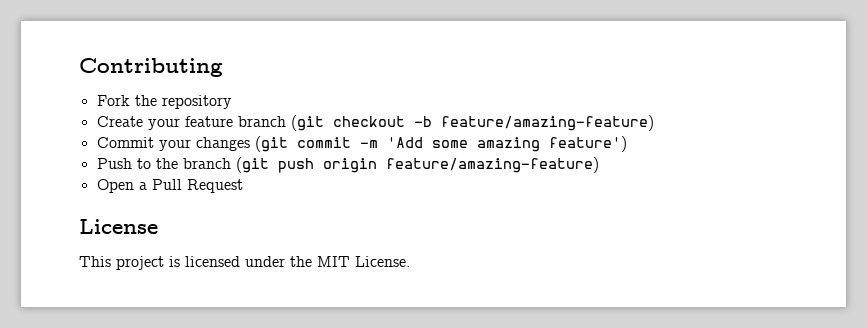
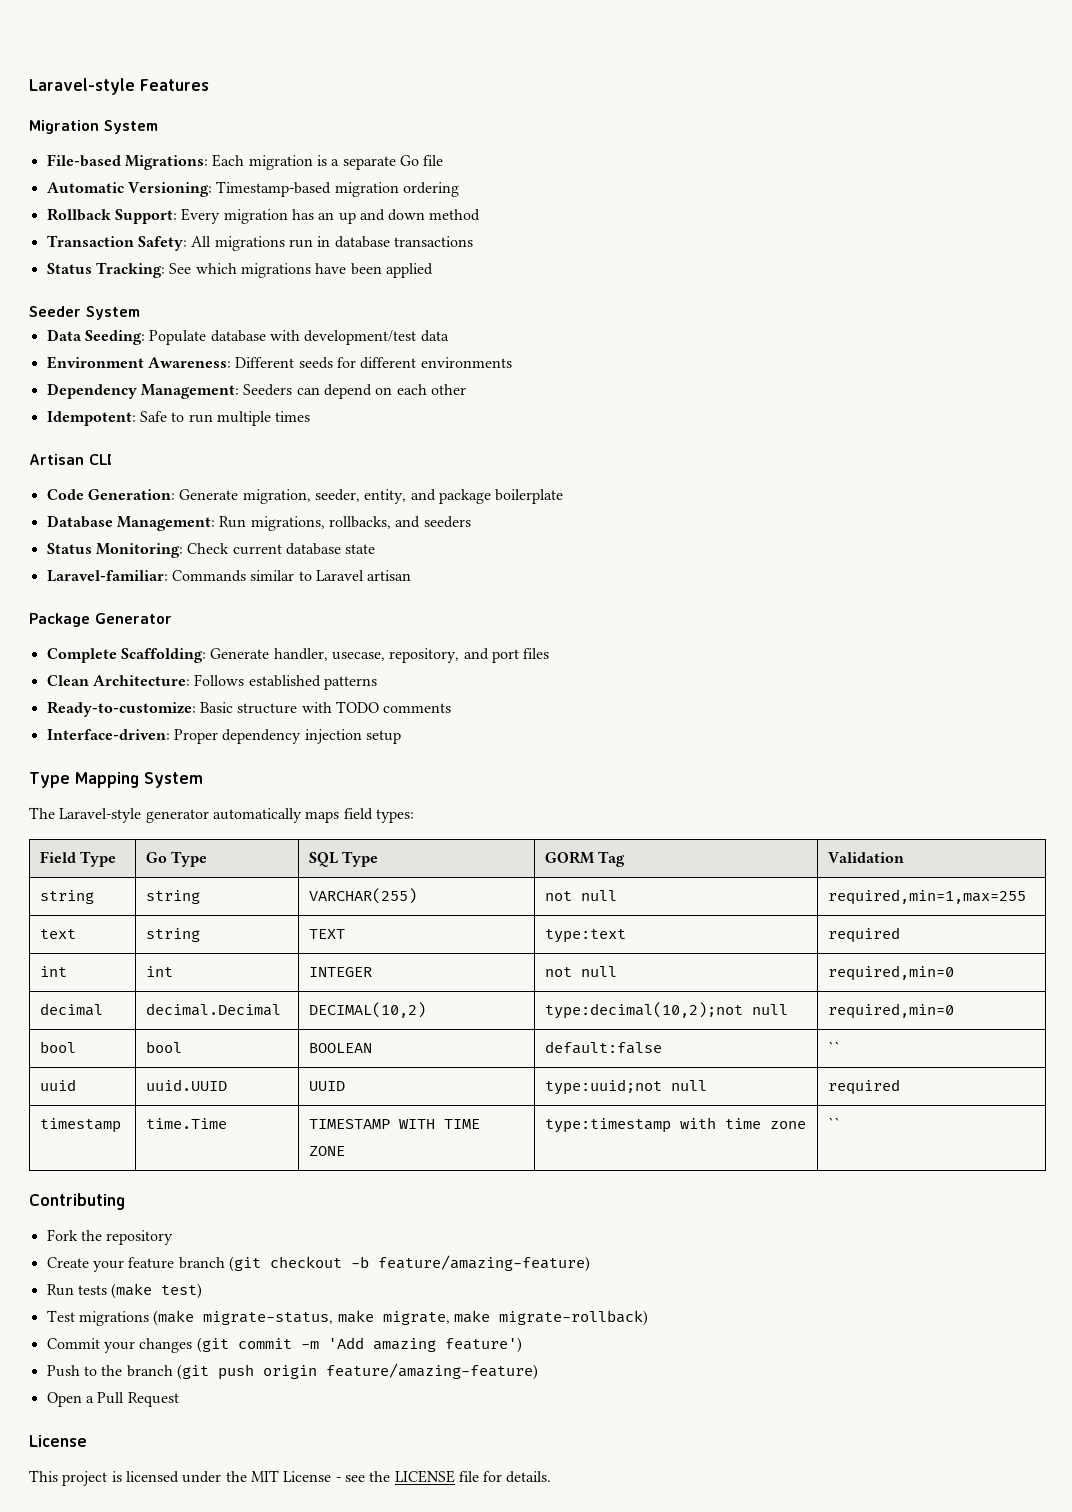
(79, 67) none -> [29,78,209,95] [29,120,158,134] [46,154,444,170] [46,181,459,197] [46,208,481,224] [46,235,473,251] [46,262,433,278] [29,306,140,320] [46,329,449,345] [46,356,512,369] [46,383,466,399] [46,411,311,426] [29,454,112,465] [46,489,564,504] [46,515,471,531] [46,543,376,558] [46,570,412,582] [29,613,172,627] [46,648,550,663] [46,674,377,690] [46,701,452,717] [46,729,401,744] [29,772,203,788] [29,807,414,823] [39,851,116,867] [145,851,207,867] [308,851,378,867] [544,851,625,867] [827,852,904,863] [39,890,94,904] [145,890,200,904] [308,888,417,904] [544,890,617,901] [827,889,1026,905] [39,929,76,939] [145,928,200,942] [308,929,345,939] [544,929,626,943] [827,927,900,943] [39,966,67,977] [145,966,173,977] [308,967,372,977] [544,966,617,977] [827,965,954,981] [39,1003,103,1016] [145,1003,281,1016] [308,1002,426,1018] [544,1002,788,1019] [827,1003,954,1019] [39,1041,76,1053] [145,1041,182,1053] [308,1043,372,1053] [544,1041,662,1054] [827,1041,840,1053] [39,1079,76,1091] [145,1079,227,1091] [308,1081,345,1091] [544,1079,707,1095] [827,1079,900,1095] [39,1118,121,1133] [145,1118,227,1129] [308,1119,480,1129] [308,1146,345,1156] [544,1117,806,1133] [827,1117,840,1129] Laravel-style Features // Migration System // File-based Migrations: Each migration is a separate Go file // Automatic Versioning: Timestamp-based migration ordering // Rollback Support: Every migration has an up and down method // Transaction Safety: All migrations run in database transactions // Status Tracking: See which migrations have been applied // Seeder System // Data Seeding: Populate database with development/test data // Environment Awareness: Different seeds for different environments // Dependency Management: Seeders can depend on each other // Idempotent: Safe to run multiple times // Artisan CLI // Code Generation: Generate migration, seeder, entity, and package boilerplate // Database Management: Run migrations, rollbacks, and seeders // Status Monitoring: Check current database state // Laravel-familiar: Commands similar to Laravel artisan // Package Generator // Complete Scaffolding: Generate handler, usecase, repository, and port files // Clean Architecture: Follows established patterns // Ready-to-customize: Basic structure with TODO comments // Interface-driven: Proper dependency injection setup // Type Mapping System // The Laravel-style generator automatically maps field types: // Field Type | Go Type | SQL Type | GORM Tag | Validation // string | string | VARCHAR(255) | not null | required,min=1,max=255 // text | string | TEXT | type:text | required // int | int | INTEGER | not null | required,min=0 // decimal | decimal.Decimal | DECIMAL(10,2) | type:decimal(10,2);not null | required,min=0 // bool | bool | BOOLEAN | default:false | `` // uuid | uuid.UUID | UUID | type:uuid;not null | required // timestamp | time.Time | TIMESTAMP WITH TIME ZONE | type:timestamp with time zone | `` //
(654, 123) none -> [46,1283,203,1299] [46,1310,648,1326] // Run tests (make test) // Test migrations (make migrate-status, make migrate, make migrate-rollback)
[431,140,468,148] some -> (364, 1343) none
[355,256,410,267] License. -> [283,1470,552,1483] License - see the LICENSE file for details.

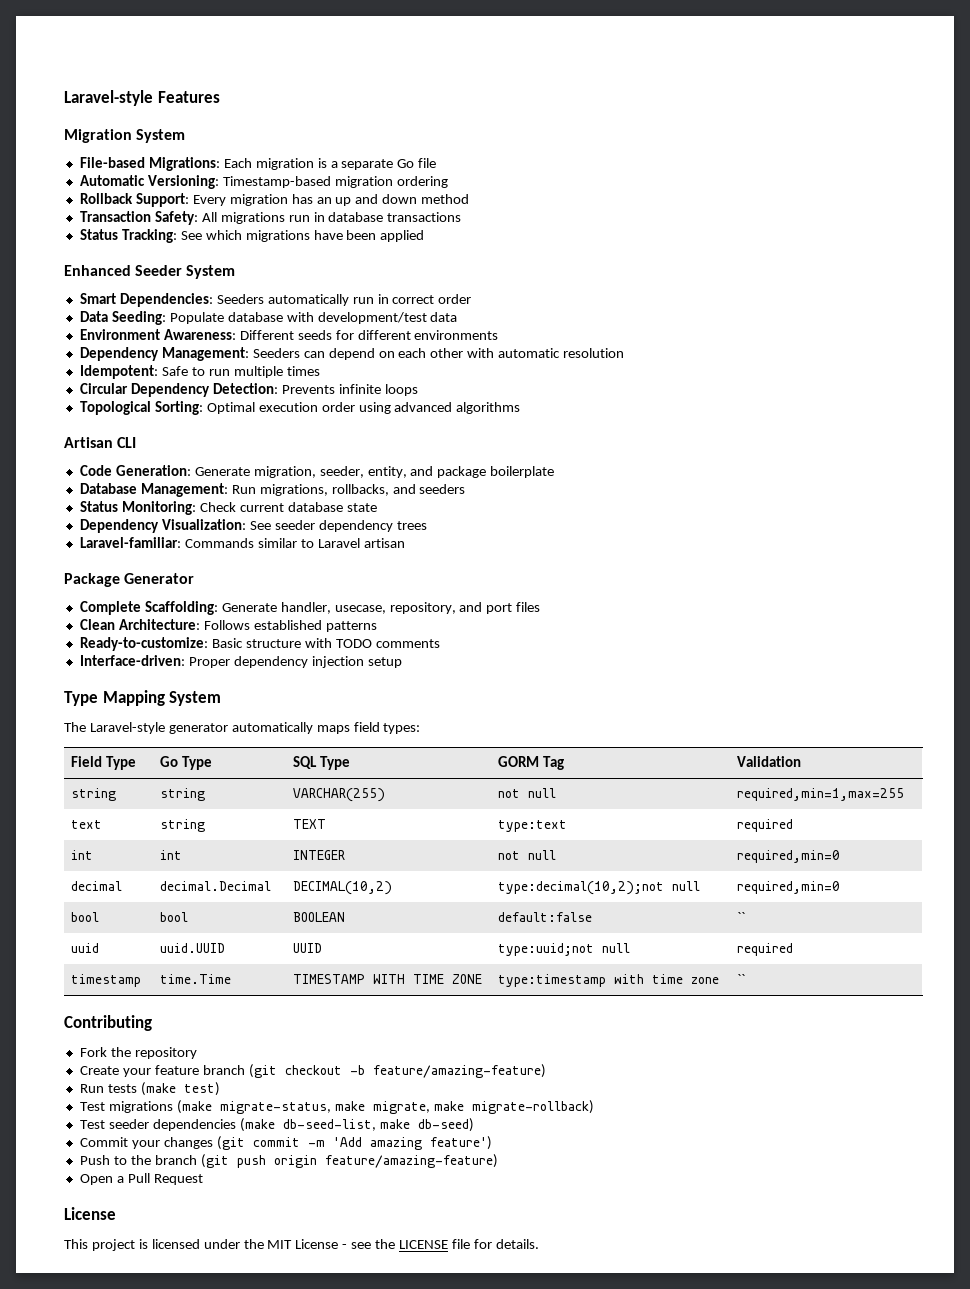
(433, 270) none -> [64,265,131,276] Enhanced
(140, 313) none -> [79,293,472,307] // Smart Dependencies: Seeders automatically run in correct order
(466, 389) none -> [467,348,625,358] with automatic resolution
(311, 416) none -> [79,383,418,397] [79,401,521,415] // Circular Dependency Detection: Prevents infinite loops // Topological Sorting: Optimal execution order using advanced algorithms
(376, 549) none -> [79,519,427,533] // Dependency Visualization: See seeder dependency trees
(648, 1318) none -> [79,1118,474,1132] // Test seeder dependencies (make db-seed-list, make db-seed)

